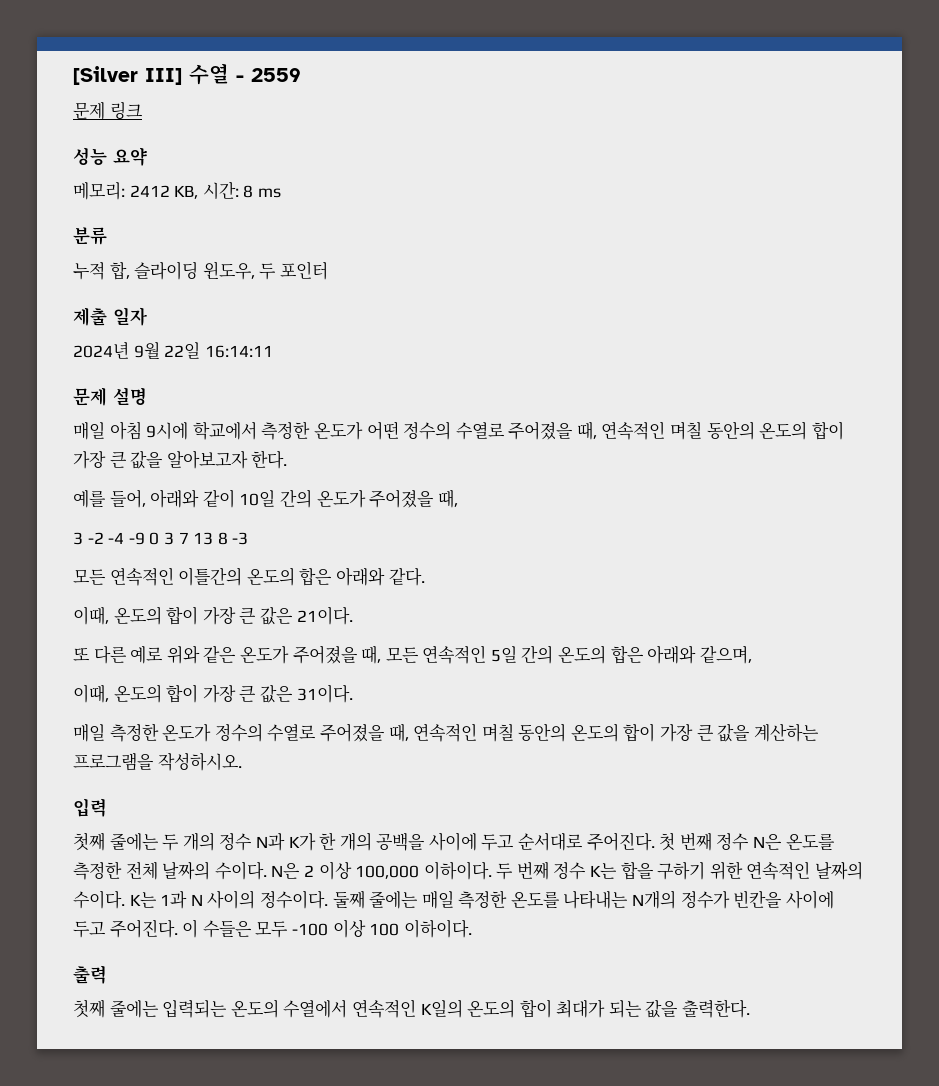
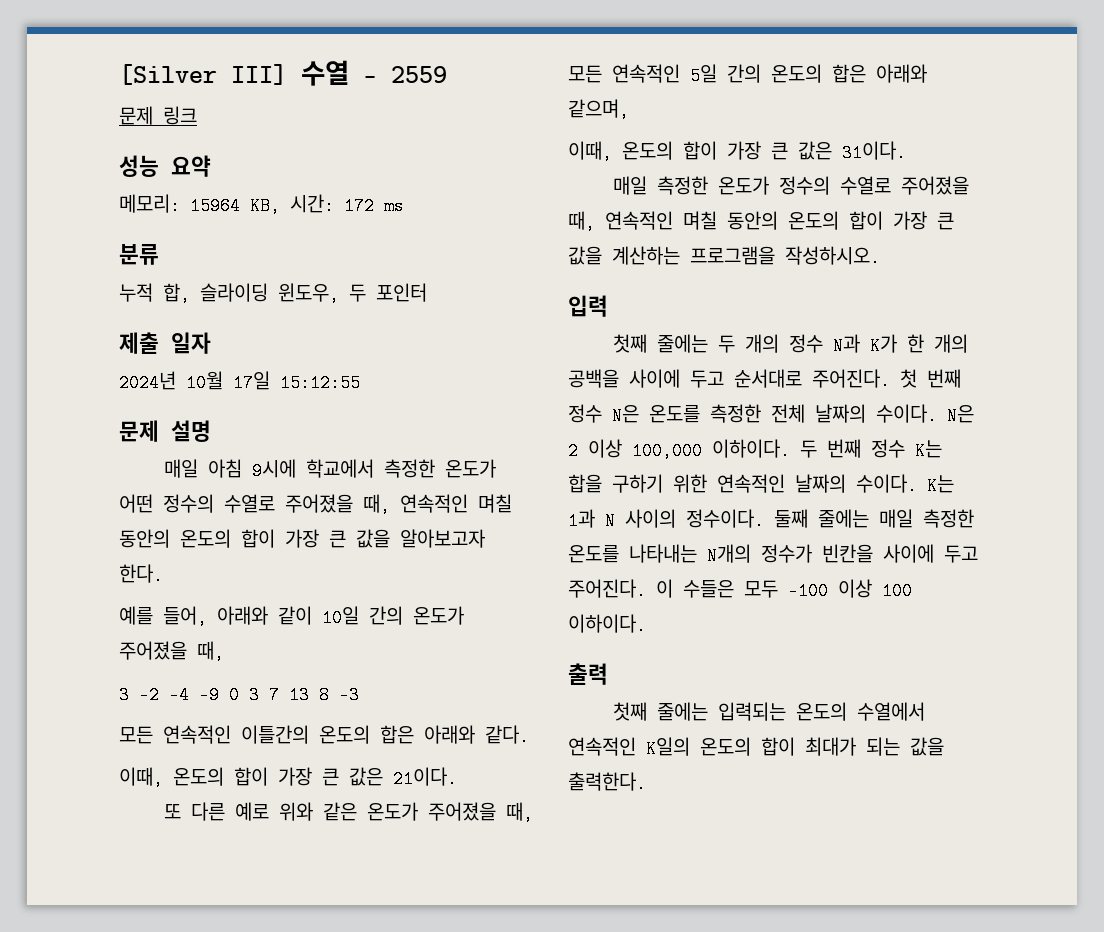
[129,185,170,197] 2412 -> [190,197,240,215] 15964
[243,185,254,198] 8 -> [344,197,374,215] 172
[133,342,273,359] 9월 22일 16:14:11 -> [186,371,360,392] 10월 17일 15:12:55

